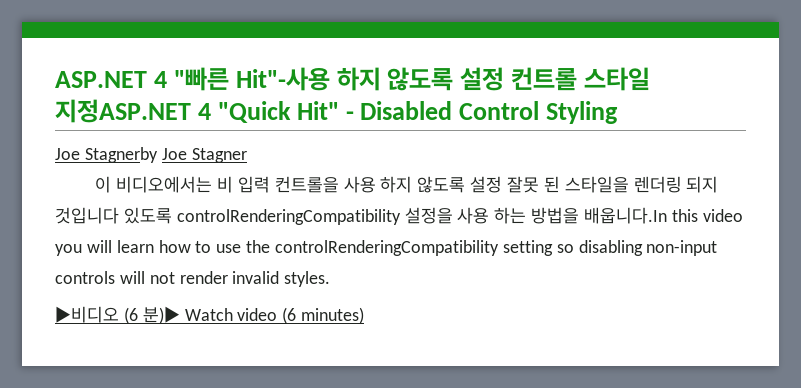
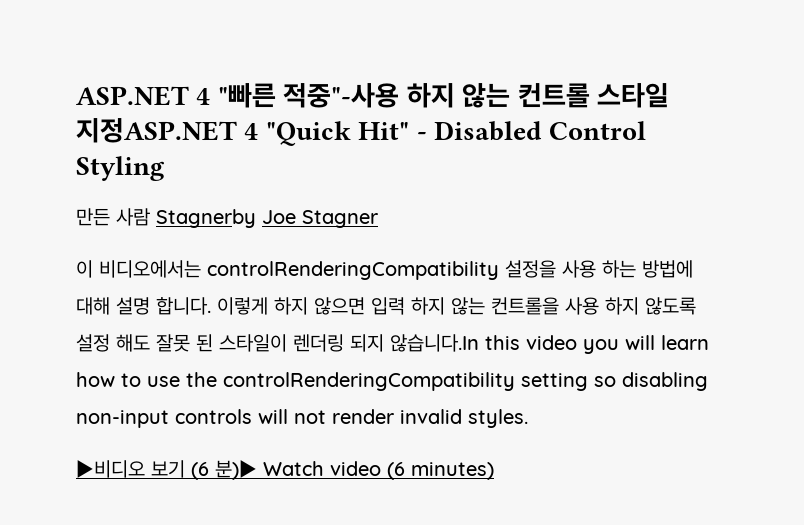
[235,67,505,91] Hit"-사용 하지 않도록 설정 -> [283,83,511,108] 적중"-사용 하지 않는
[55,148,80,160] Joe -> [76,208,150,226] 만든 사람
[216,176,270,193] 비 입력 -> [207,260,693,280] [76,297,485,315] controlRenderingCompatibility 설정을 사용 하는 방법에 대해 설명 합니다. 이렇게 하지 않으면 입력 하지 않는
(503, 184) none -> [116,334,150,352] 해도
[564,176,629,193] 스타일을 -> [219,334,287,352] 스타일이
[55,207,668,225] 것입니다 있도록 controlRenderingCompatibility 설정을 사용 하는 방법을 배웁니다.In -> [390,334,479,352] 않습니다.In
(119, 314) none -> [151,460,185,478] 보기

